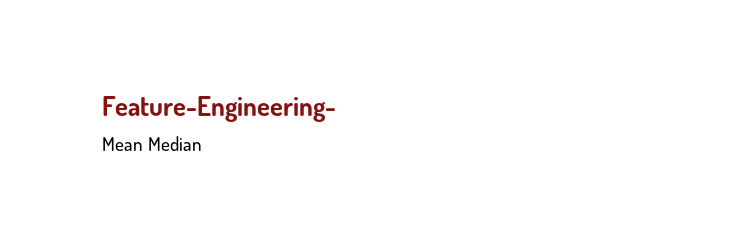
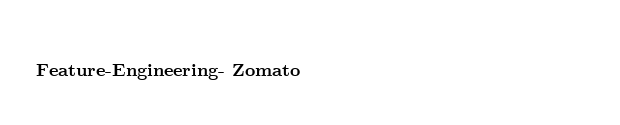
[102,136,203,151] // Mean Median -> [232,64,300,76] Zomato

